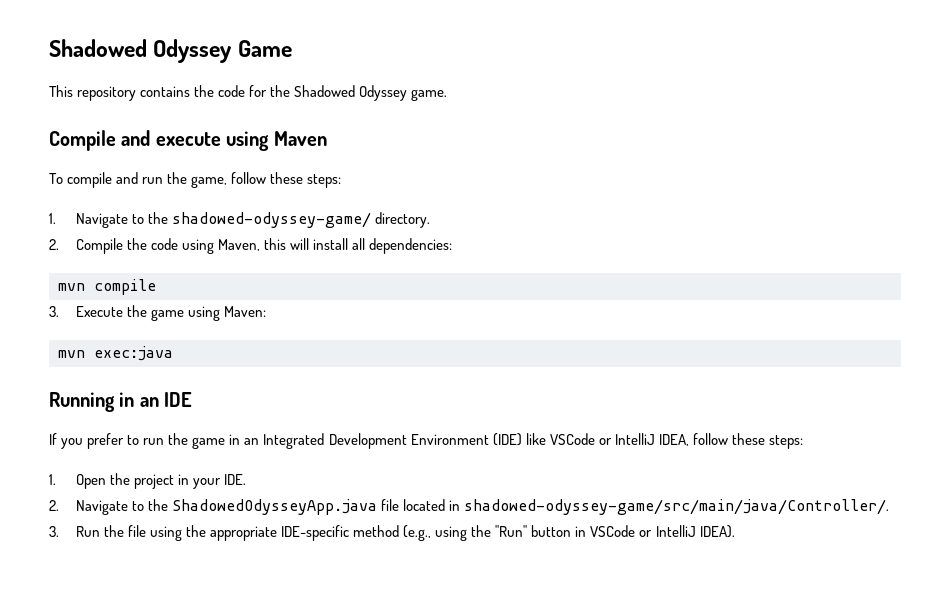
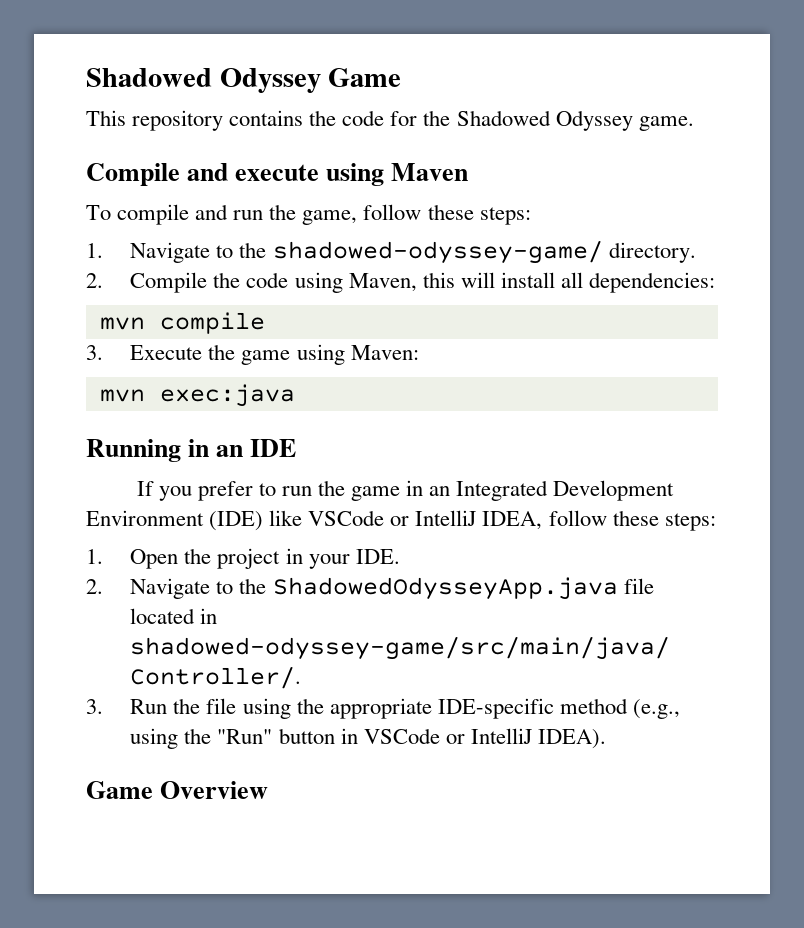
(735, 531) none -> [86,781,269,799] // Game Overview

